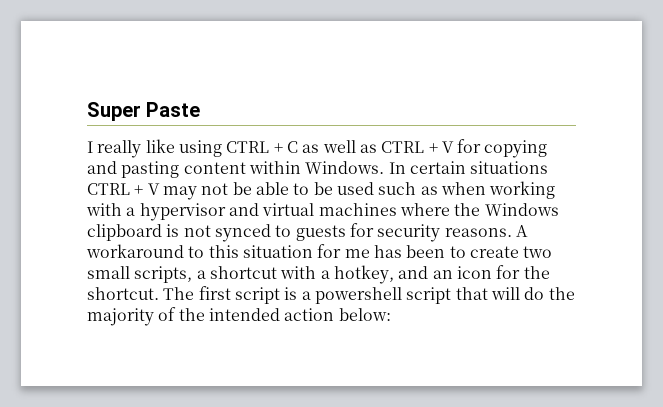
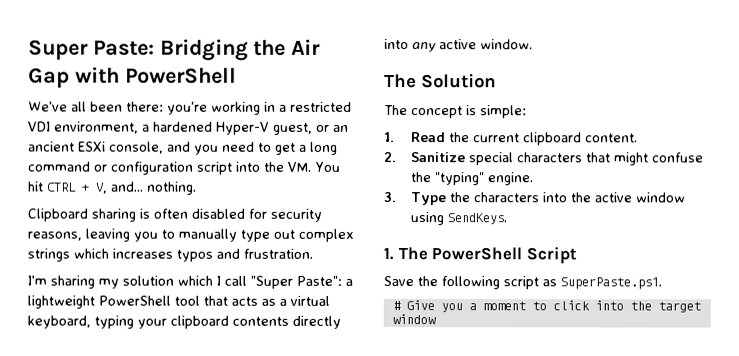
[146,102,201,117] [87,139,548,158] [87,161,549,178] [87,181,556,200] [86,203,559,221] [87,223,528,242] [86,244,553,258] [87,265,550,284] [87,286,575,304] [87,307,391,326] Paste // I really like using CTRL + C as well as CTRL + V for copying and pasting content within Windows. In certain situations CTRL + V may not be able to be used such as when working with a hypervisor and virtual machines where the Windows clipboard is not synced to guests for security reasons. A workaround to this situation for me has been to create two small scripts, a shortcut with a hotkey, and an icon for the shortcut. The first script is a powershell script that will do the majority of the intended action below: -> [92,38,322,61] [28,66,237,89] [28,101,352,115] [28,121,349,135] [28,141,338,155] [28,161,341,175] [27,181,196,195] [27,208,322,222] [27,228,354,242] [27,248,313,262] [27,275,353,289] [27,295,330,309] [27,315,341,329] [384,39,533,53] [384,73,497,89] [384,105,527,119] [384,132,639,146] [384,152,705,166] [410,172,535,186] [383,192,686,206] [410,212,508,226] [383,246,577,265] [383,276,662,290] [391,300,701,313] [391,314,436,325] Paste: Bridging the Air Gap with PowerShell // We've all been there: you're working in a restricted VDI environment, a hardened Hyper-V guest, or an ancient ESXi console, and you need to get a long command or configuration script into the VM. You hit CTRL + V, and... nothing. // Clipboard sharing is often disabled for security reasons, leaving you to manually type out complex strings which increases typos and frustration. // I'm sharing my solution which I call "Super Paste": a lightweight PowerShell tool that acts as a virtual keyboard, typing your clipboard contents directly into any active window. // The Solution // The concept is simple: // 1. Read the current clipboard content. // 2. Sanitize special characters that might confuse the "typing" engine. // 3. Type the characters into the active window using SendKeys. // 1. The PowerShell Script // Save the following script as SuperPaste.ps1. // # Give you a moment to click into the target window

